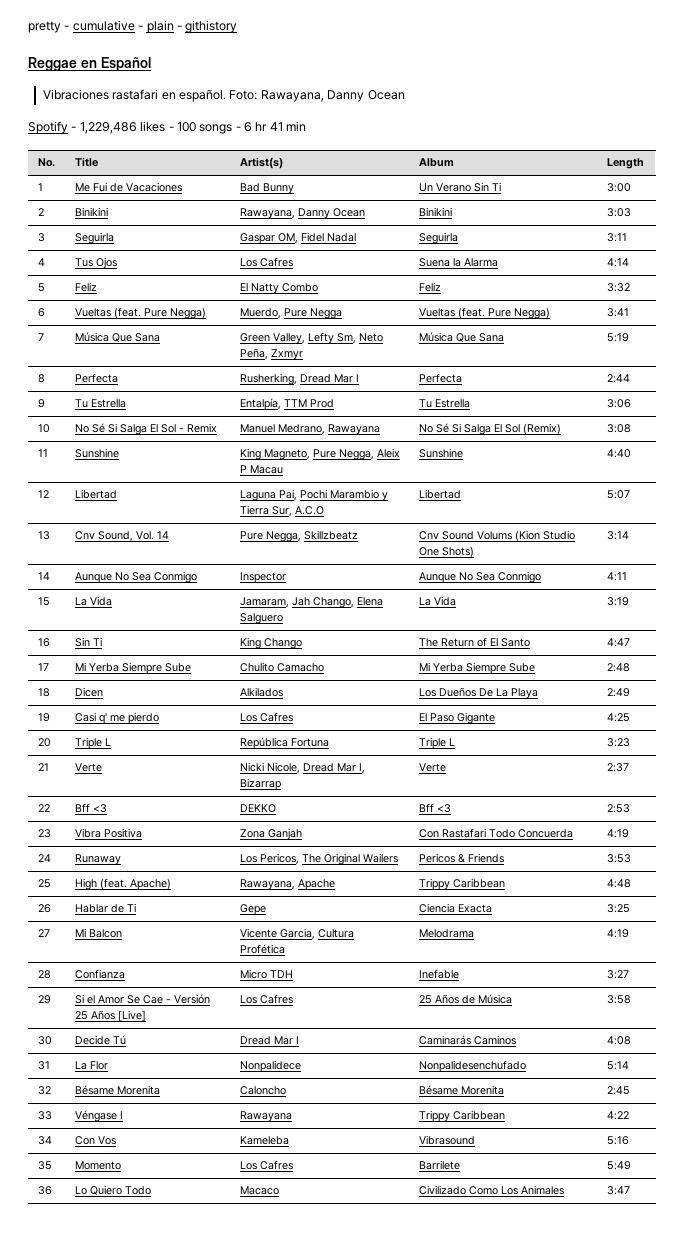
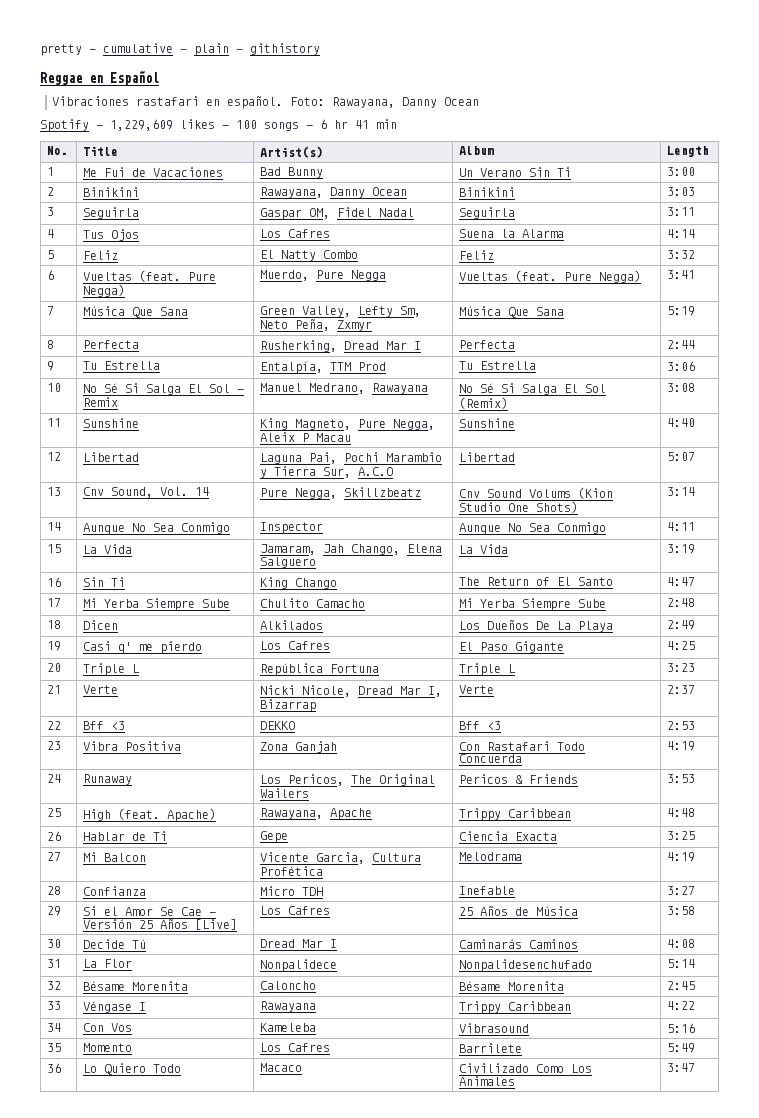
[79,122,137,134] 1,229,486 -> [110,119,173,131] 1,229,609

